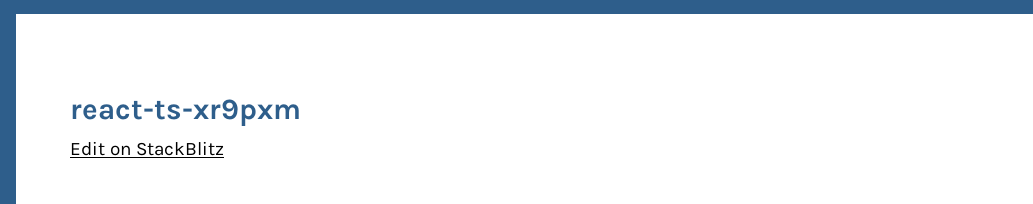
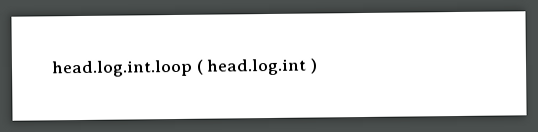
[70,99,301,126] [70,141,225,156] react-ts-xr9pxm // Edit on StackBlitz -> [51,58,319,78] head.log.int.loop ( head.log.int )

